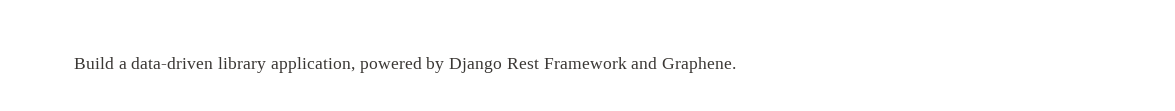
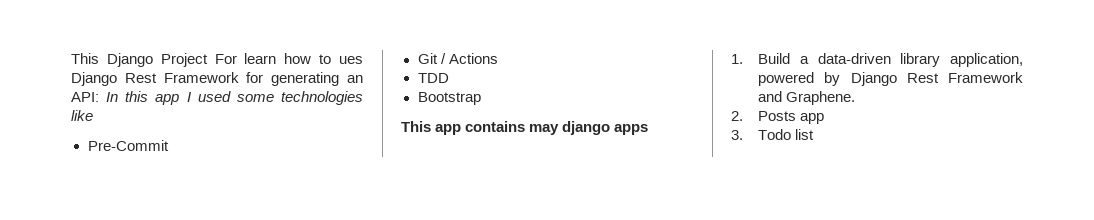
(74, 63) none -> [71,53,363,67] [71,72,364,86] [71,91,363,105] [71,110,93,121] [87,140,169,151] [417,53,498,64] [417,73,449,83] [417,92,481,105] [401,121,649,135] [731,54,743,64] This Django Project For learn how to ues Django Rest Framework for generating an API: In this app I used some technologies like // Pre-Commit // Git / Actions // TDD // Bootstrap // This app contains may django apps // 1.
(736, 65) none -> [731,111,825,124] [731,129,815,140] // 2. Posts app // 3. Todo list

